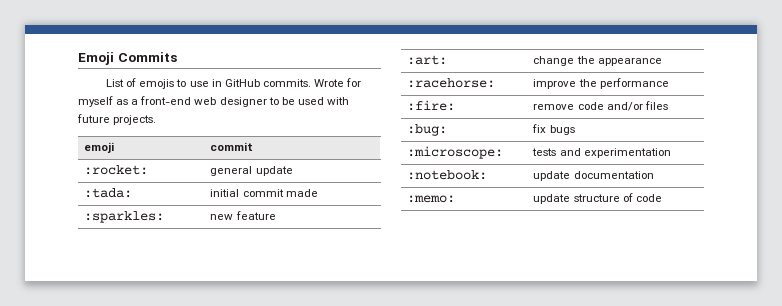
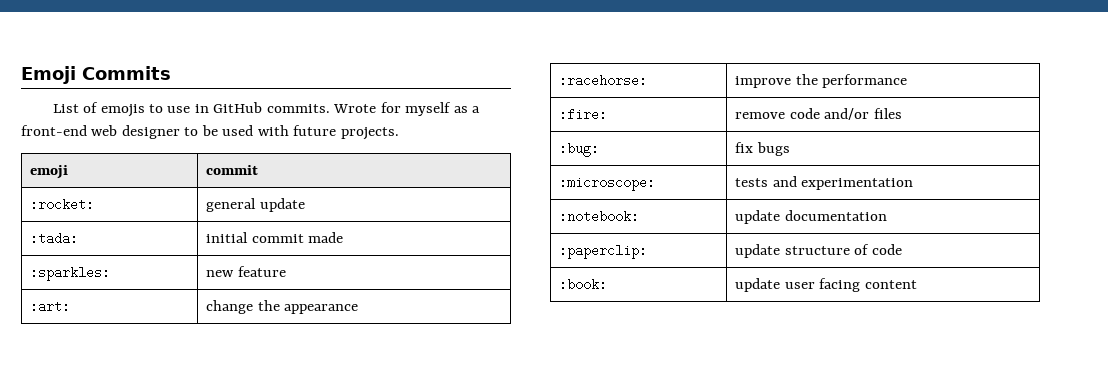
[407,195,456,203] :memo: -> [559,244,648,259] :paperclip:
(662, 198) none -> [559,278,608,291] [735,278,917,292] // :book: | update user facing content

